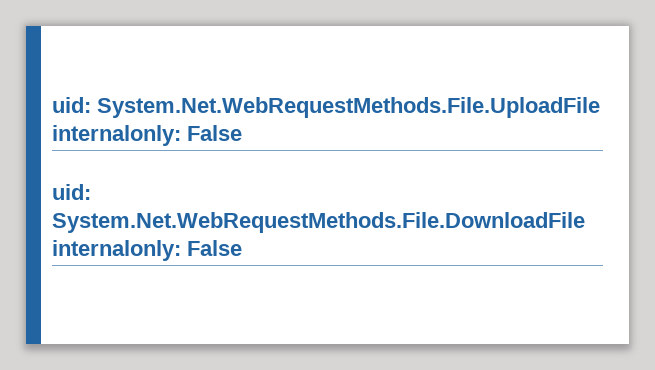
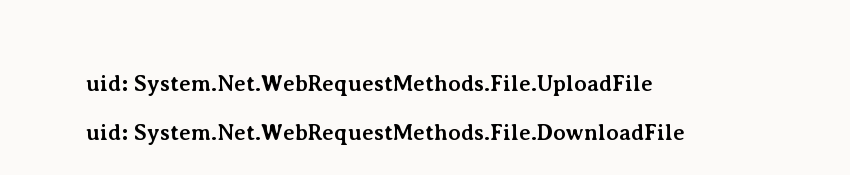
[52,125,242,146] internalonly: False -> (653, 85) none
[52,240,242,261] internalonly: False -> (685, 134) none

